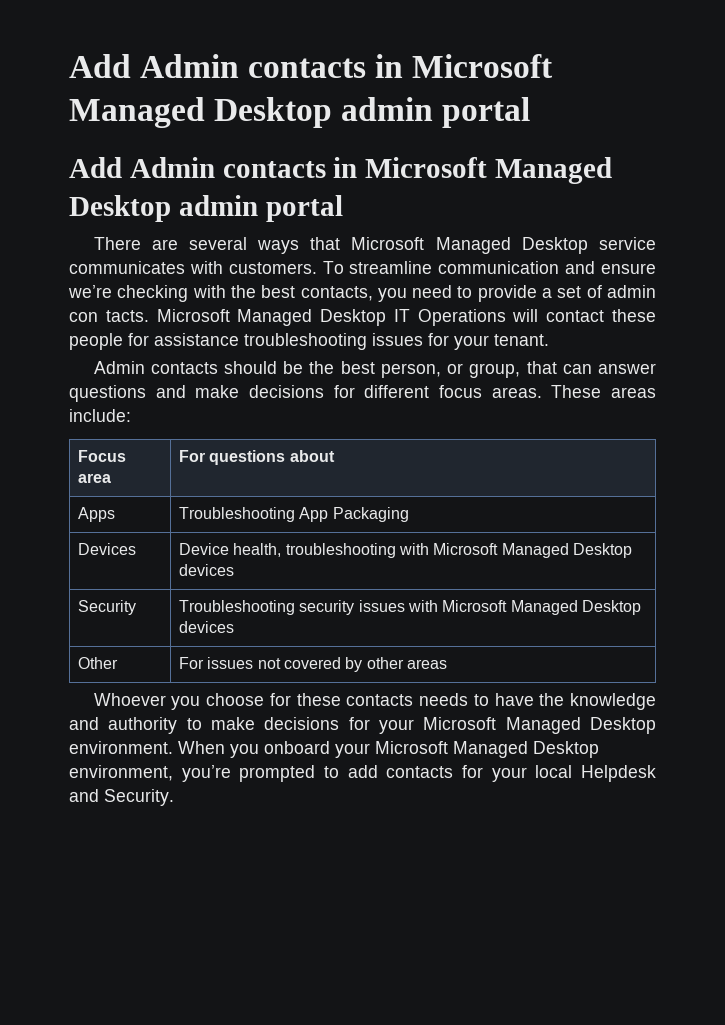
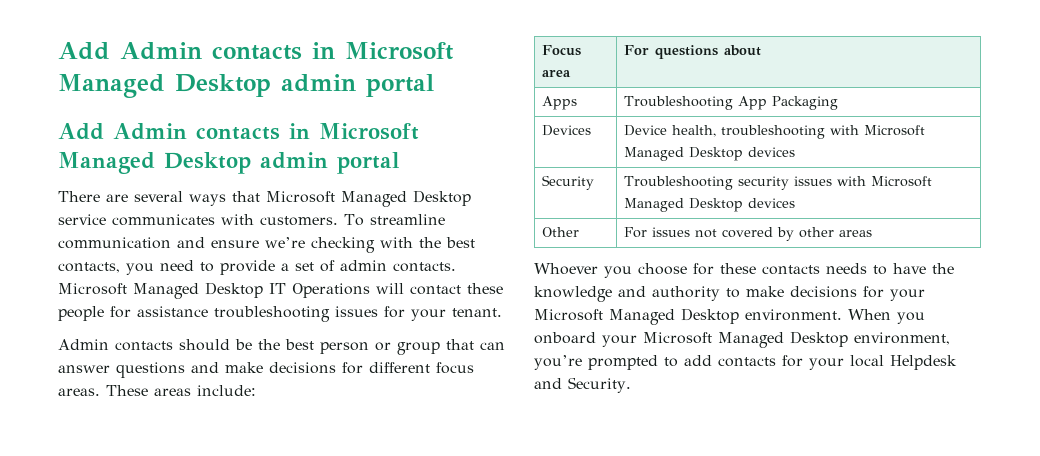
[69,310,149,322] con tacts. -> [393,262,456,272] contacts.
[380,363,521,378] person, or group, -> [320,342,440,355] person or group

